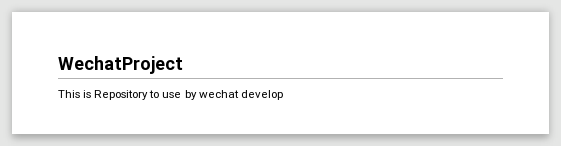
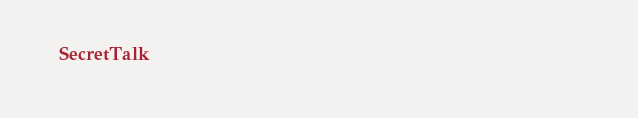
[58,56,183,74] [58,90,283,100] WechatProject // This is Repository to use by wechat develop -> [59,46,150,61] SecretTalk

